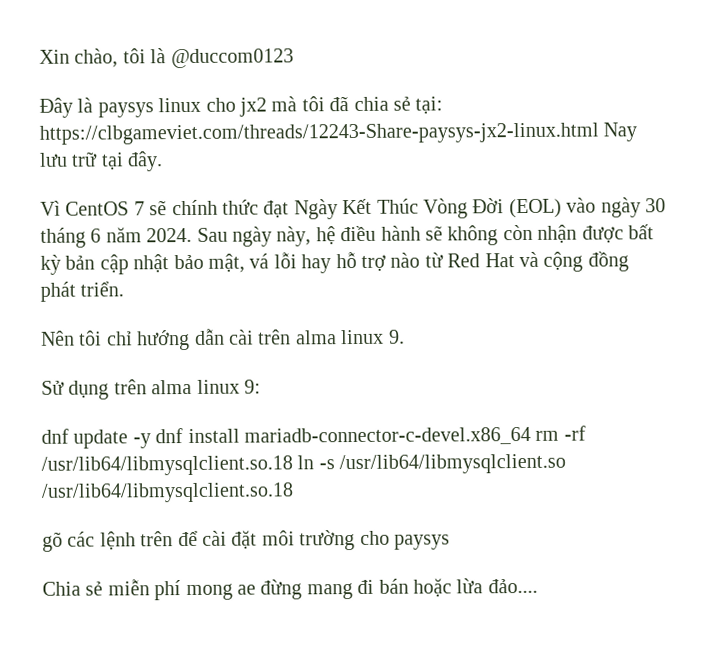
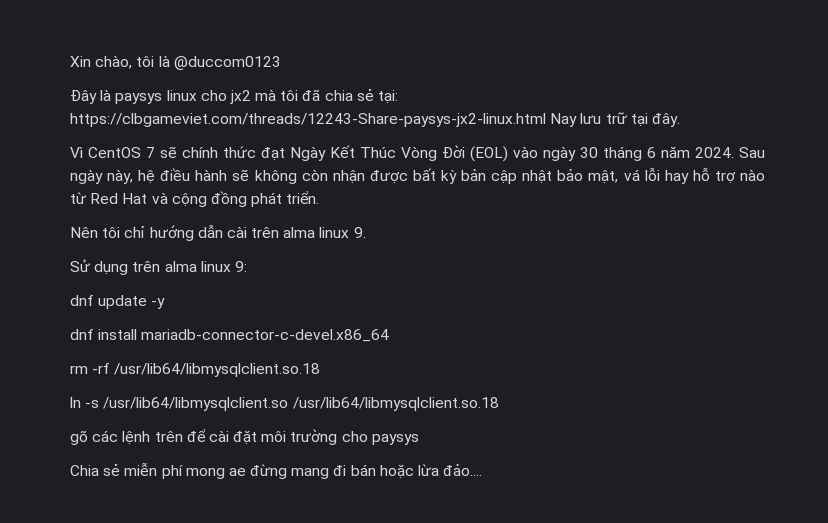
(151, 441) none -> (166, 303) //
(531, 436) none -> (390, 335) //
(293, 465) none -> (321, 370) //

